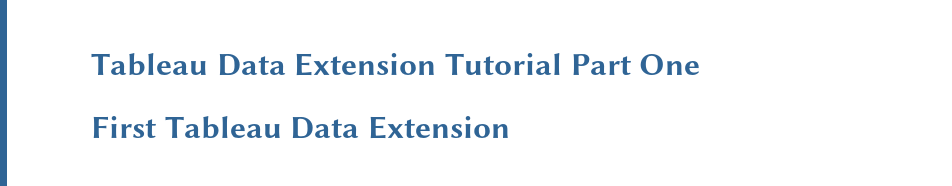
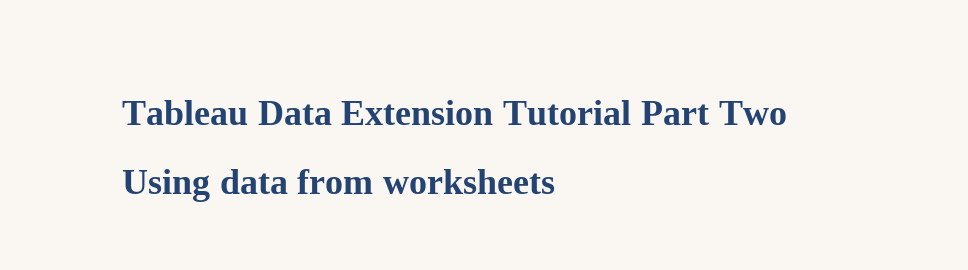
[639,54,701,75] [91,116,510,139] One // First Tableau Data Extension -> [718,101,787,125] [122,169,556,202] Two // Using data from worksheets

